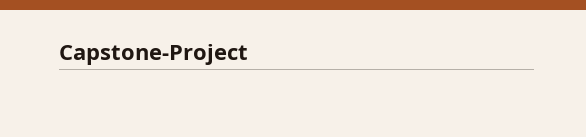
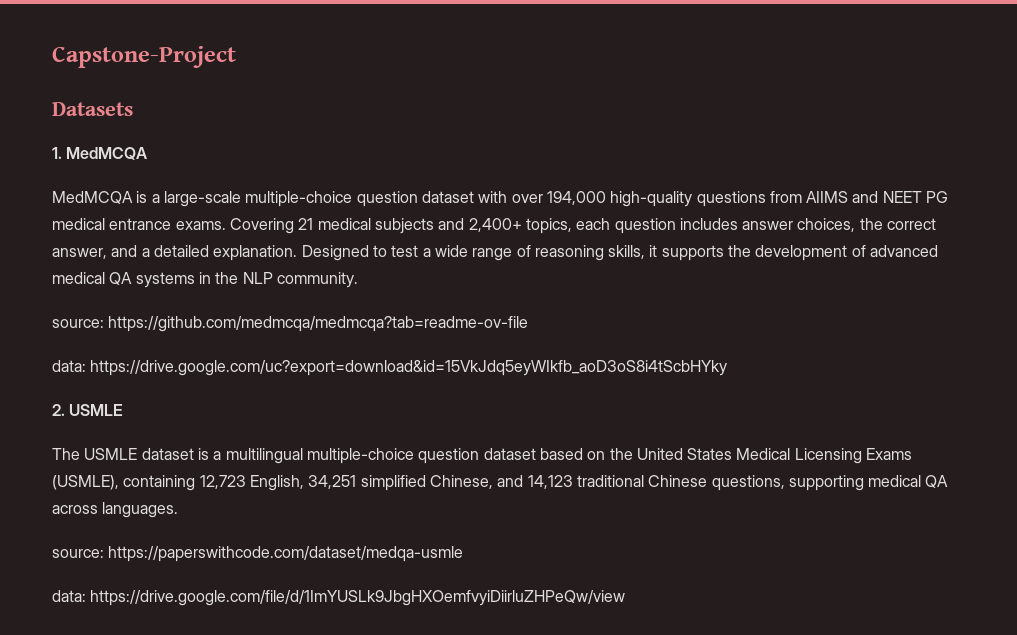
(248, 54) none -> [52,102,133,116] [52,147,148,160] [52,191,949,207] [52,218,937,234] [52,245,939,261] [52,272,358,288] [52,316,529,332] [52,360,728,376] [52,404,124,416] [52,448,913,464] [52,475,949,491] [52,502,179,518] [52,546,464,562] [52,590,626,606] // Datasets // 1. MedMCQA // MedMCQA is a large-scale multiple-choice question dataset with over 194,000 high-quality questions from AIIMS and NEET PG medical entrance exams. Covering 21 medical subjects and 2,400+ topics, each question includes answer choices, the correct answer, and a detailed explanation. Designed to test a wide range of reasoning skills, it supports the development of advanced medical QA systems in the NLP community. // source: https://github.com/medmcqa/medmcqa?tab=readme-ov-file // data: https://drive.google.com/uc?export=download&id=15VkJdq5eyWIkfb_aoD3oS8i4tScbHYky // 2. USMLE // The USMLE dataset is a multilingual multiple-choice question dataset based on the United States Medical Licensing Exams (USMLE), containing 12,723 English, 34,251 simplified Chinese, and 14,123 traditional Chinese questions, supporting medical QA across languages. // source: https://paperswithcode.com/dataset/medqa-usmle // data: https://drive.google.com/file/d/1ImYUSLk9JbgHXOemfvyiDiirluZHPeQw/view

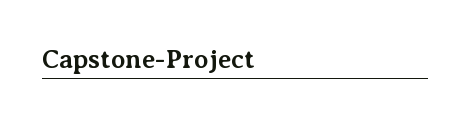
[52,102,133,116] [52,147,148,160] [52,191,949,207] [52,218,937,234] [52,245,939,261] [52,272,358,288] [52,316,529,332] [52,360,728,376] [52,404,124,416] [52,448,913,464] [52,475,949,491] [52,502,179,518] [52,546,464,562] [52,590,626,606] // Datasets // 1. MedMCQA // MedMCQA is a large-scale multiple-choice question dataset with over 194,000 high-quality questions from AIIMS and NEET PG medical entrance exams. Covering 21 medical subjects and 2,400+ topics, each question includes answer choices, the correct answer, and a detailed explanation. Designed to test a wide range of reasoning skills, it supports the development of advanced medical QA systems in the NLP community. // source: https://github.com/medmcqa/medmcqa?tab=readme-ov-file // data: https://drive.google.com/uc?export=download&id=15VkJdq5eyWIkfb_aoD3oS8i4tScbHYky // 2. USMLE // The USMLE dataset is a multilingual multiple-choice question dataset based on the United States Medical Licensing Exams (USMLE), containing 12,723 English, 34,251 simplified Chinese, and 14,123 traditional Chinese questions, supporting medical QA across languages. // source: https://paperswithcode.com/dataset/medqa-usmle // data: https://drive.google.com/file/d/1ImYUSLk9JbgHXOemfvyiDiirluZHPeQw/view -> (255, 62) none

